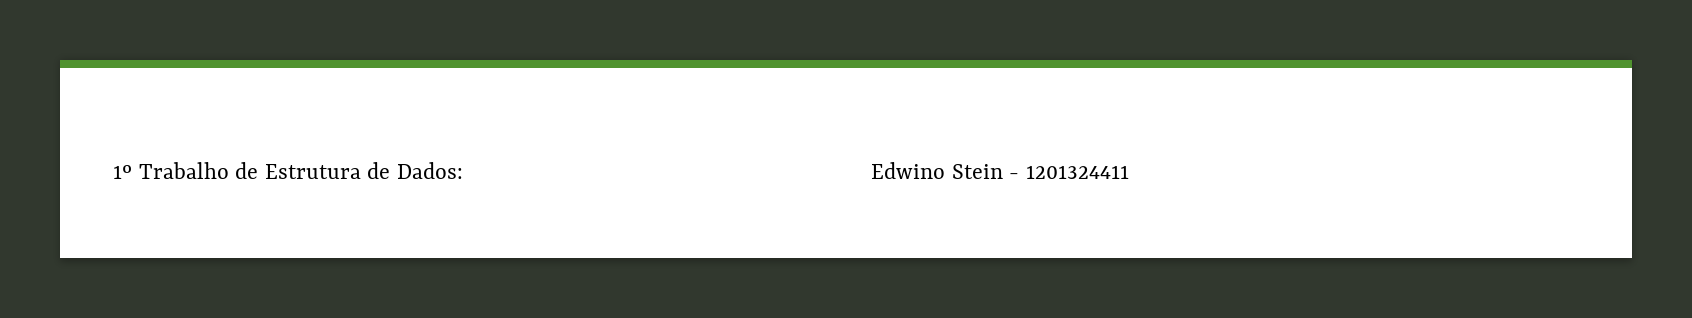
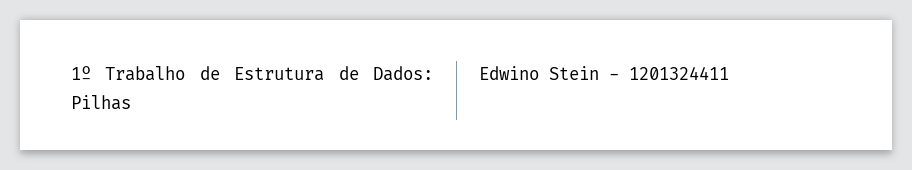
(464, 170) none -> [71,95,131,110] Pilhas

